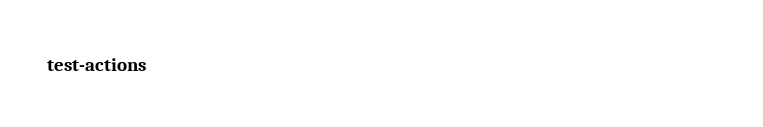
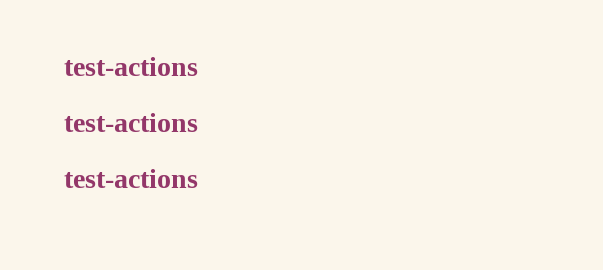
[47,58,146,71] test-actions -> [64,57,198,76] [64,113,198,132] [64,169,198,188] test-actions // test-actions // test-actions

